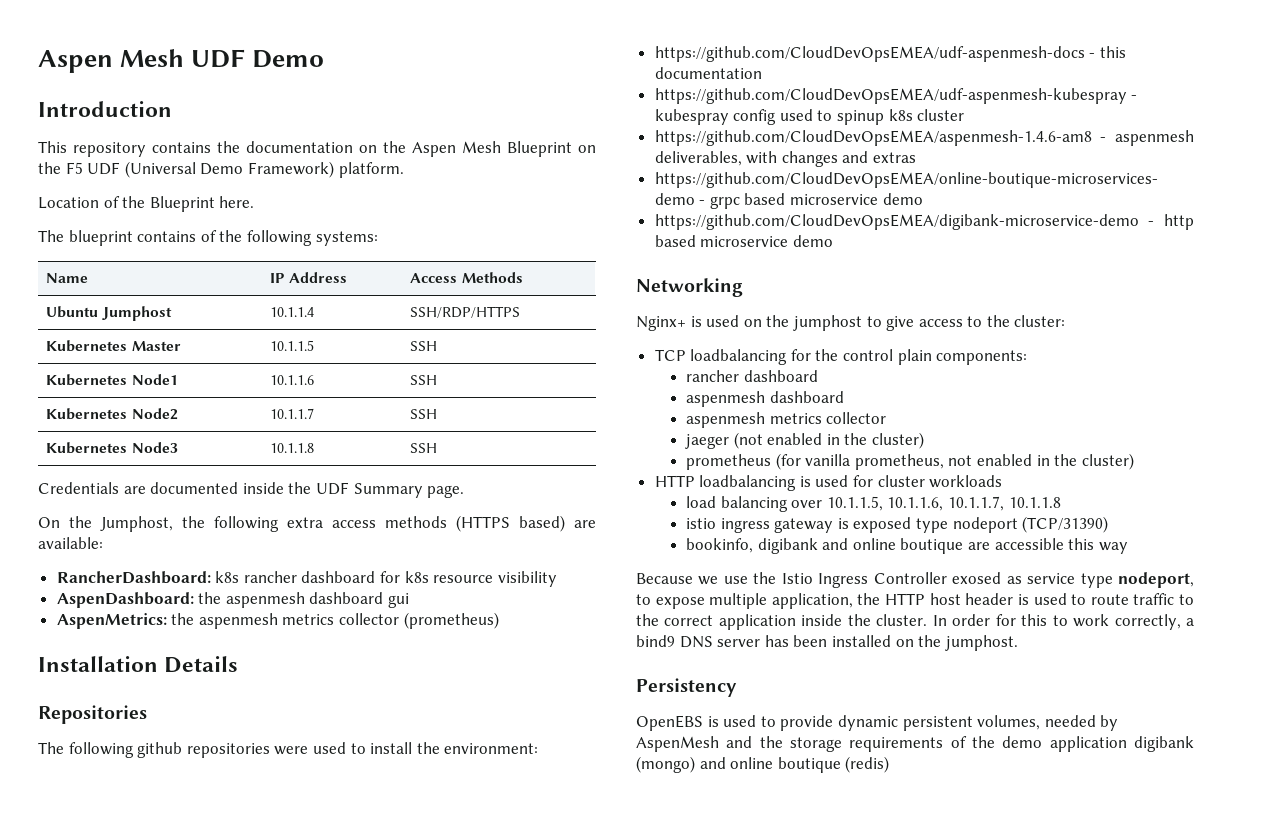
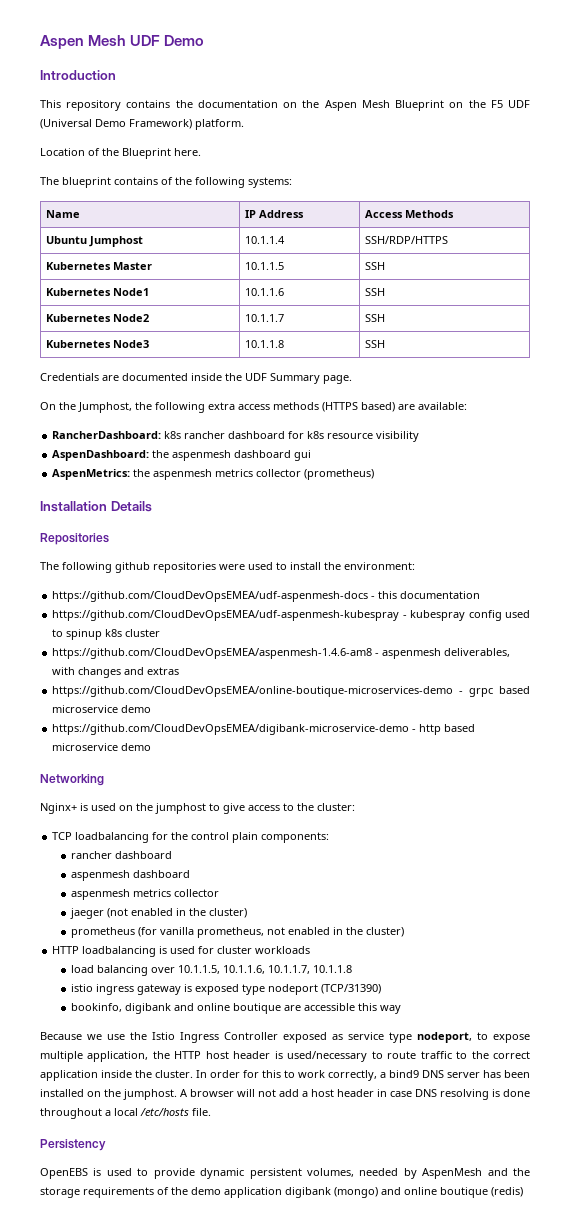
[952,572,1002,584] exosed -> [283,1032,327,1043] exposed
[1033,593,1067,605] used -> [287,1051,368,1062] used/necessary
(1018, 643) none -> [180,1089,530,1100] [40,1108,211,1119] A browser will not add a host header in case DNS resolving is done throughout a local /etc/hosts file.

